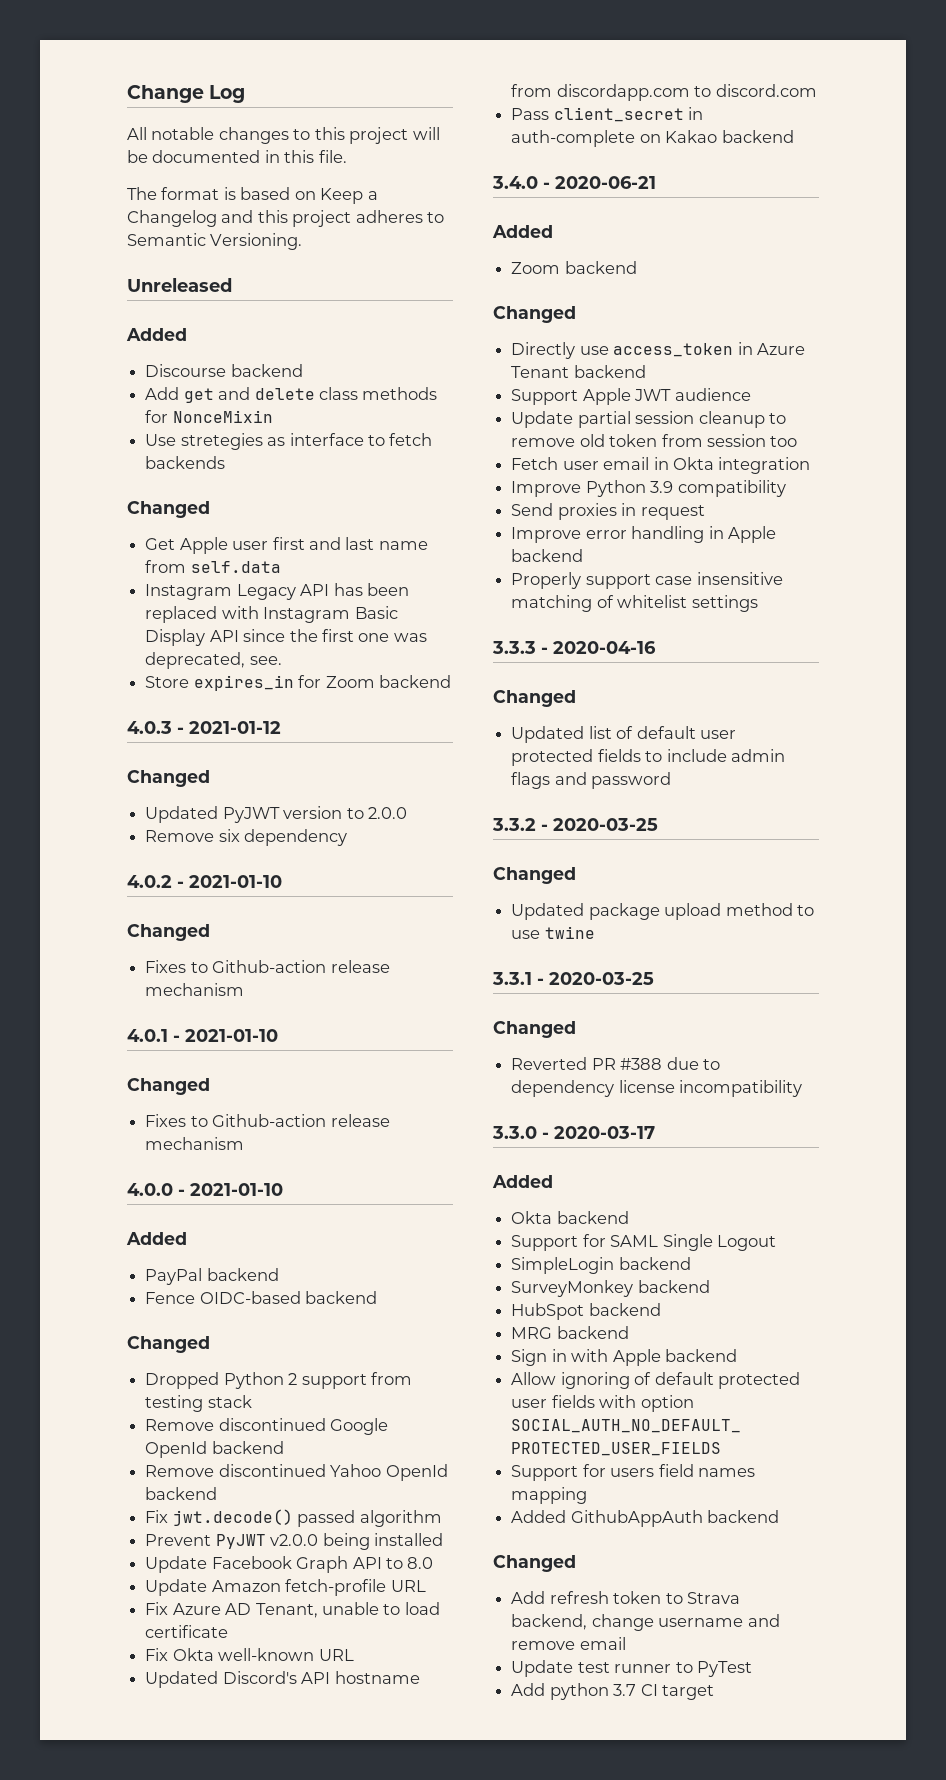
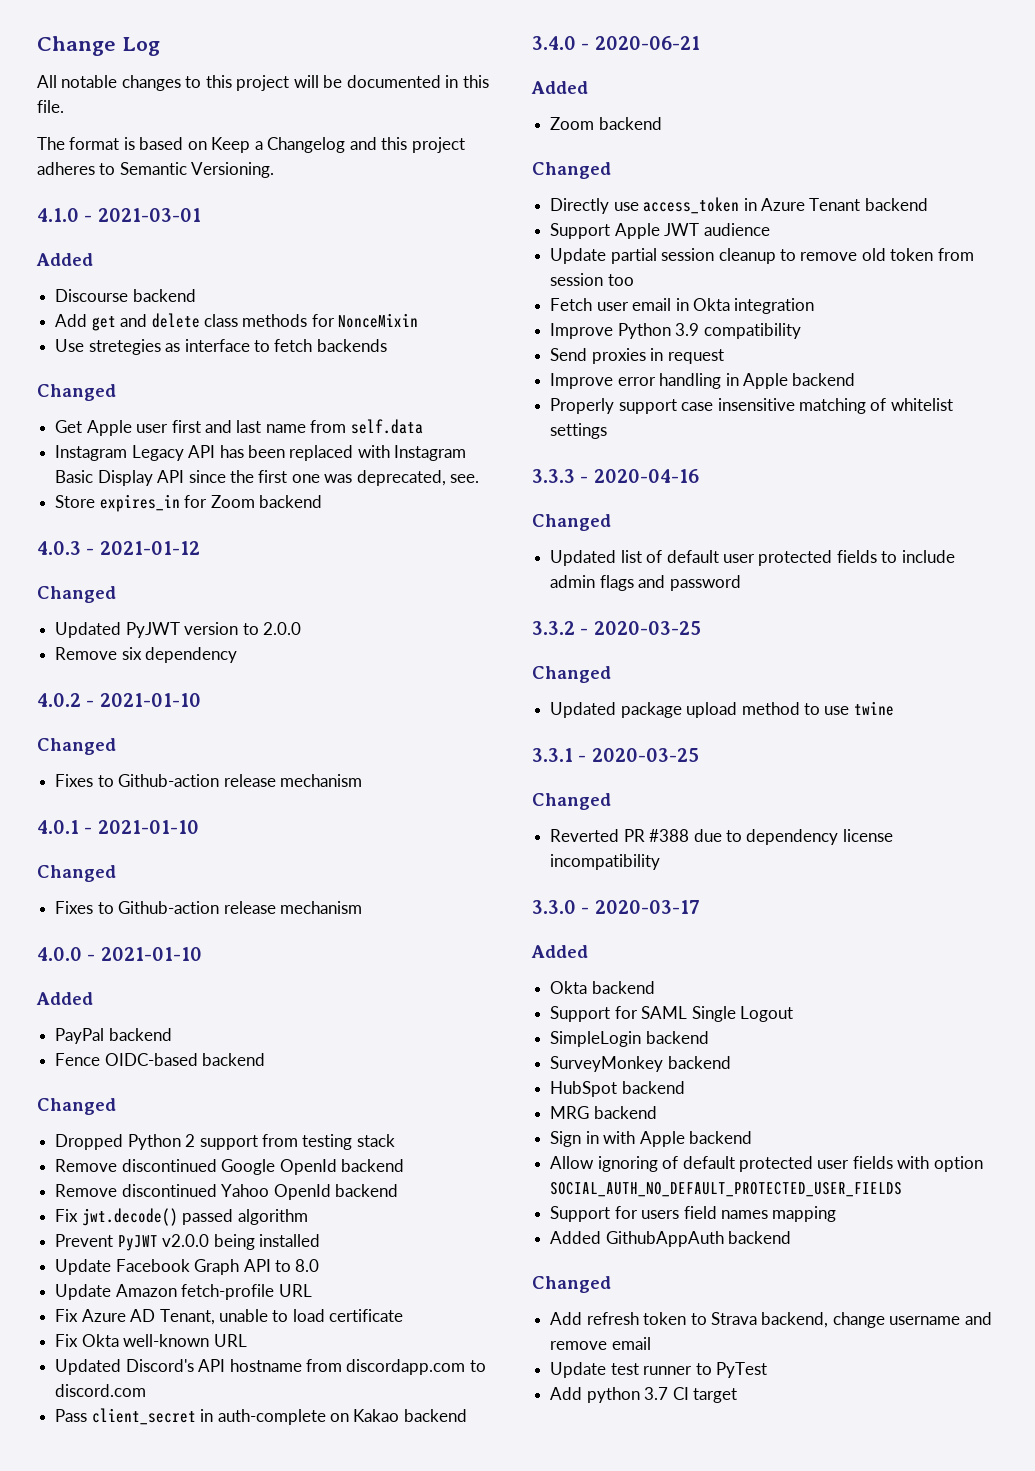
[127,278,232,292] Unreleased -> [37,208,201,222] 4.1.0 - 2021-03-01

